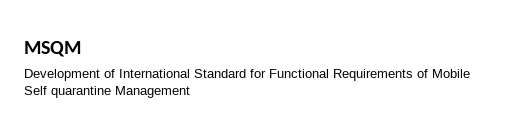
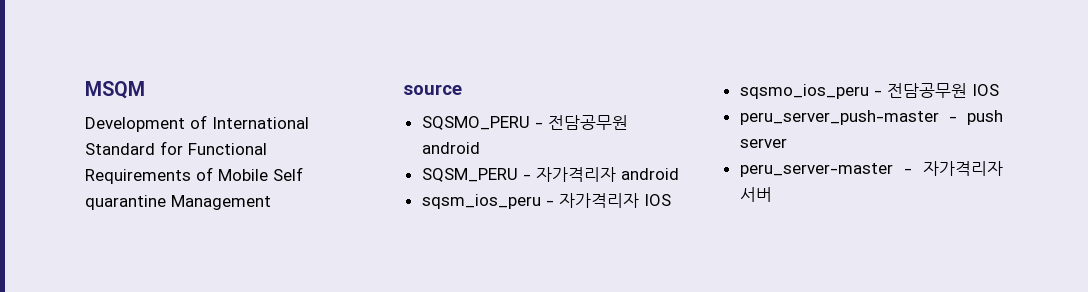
(190, 92) none -> [403,84,462,95] [421,115,628,130] [421,142,480,154] [421,167,679,182] [421,193,671,209] [739,83,999,99] [739,110,1003,125] [739,139,787,148] [739,161,1003,177] [739,187,772,202] // source // SQSMO_PERU - 전담공무원 android // SQSM_PERU - 자가격리자 android // sqsm_ios_peru - 자가격리자 IOS // sqsmo_ios_peru - 전담공무원 IOS // peru_server_push-master - push server // peru_server-master - 자가격리자 서버

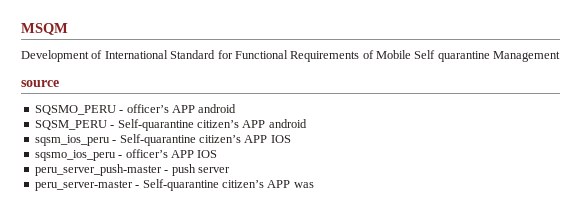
[547,115,628,130] 전담공무원 -> [126,104,195,113] officer’s APP
[535,167,616,182] 자가격리자 -> [117,119,266,131] Self-quarantine citizen’s APP
[558,193,639,208] 자가격리자 -> [119,134,268,146] Self-quarantine citizen’s APP
[886,83,967,98] 전담공무원 -> [125,149,194,158] officer’s APP
[923,161,1003,176] [739,187,772,202] 자가격리자 서버 -> [142,179,314,191] Self-quarantine citizen’s APP was

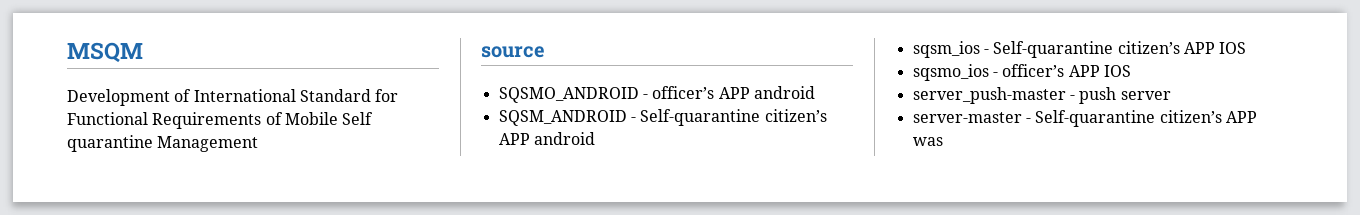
[34,105,116,115] SQSMO_PERU -> [498,87,639,103] SQSMO_ANDROID
[34,120,107,130] SQSM_PERU -> [498,110,627,126] SQSM_ANDROID
[34,135,110,146] sqsm_ios_peru -> [912,41,980,58] sqsm_ios
[34,150,116,161] sqsmo_ios_peru -> [912,64,989,81] sqsmo_ios
[34,164,162,176] peru_server_push-master -> [912,87,1066,104] server_push-master
[34,180,133,191] peru_server-master -> [912,112,1022,123] server-master

